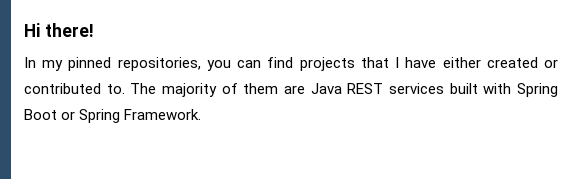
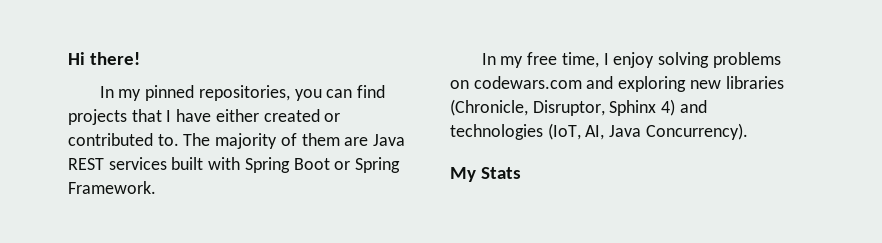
(202, 114) none -> [481,52,781,68] [450,76,784,92] [450,99,707,116] [450,123,748,140] [450,167,521,182] // In my free time, I enjoy solving problems on codewars.com and exploring new libraries (Chronicle, Disruptor, Sphinx 4) and technologies (IoT, AI, Java Concurrency). // My Stats

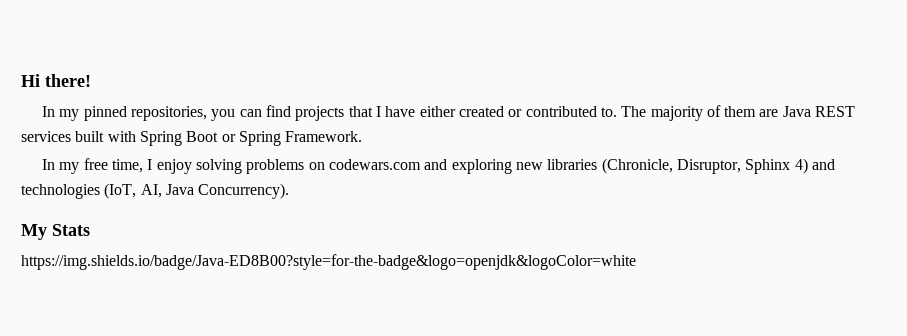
(521, 173) none -> [21,254,636,270] // https://img.shields.io/badge/Java-ED8B00?style=for-the-badge&logo=openjdk&logoColor=white

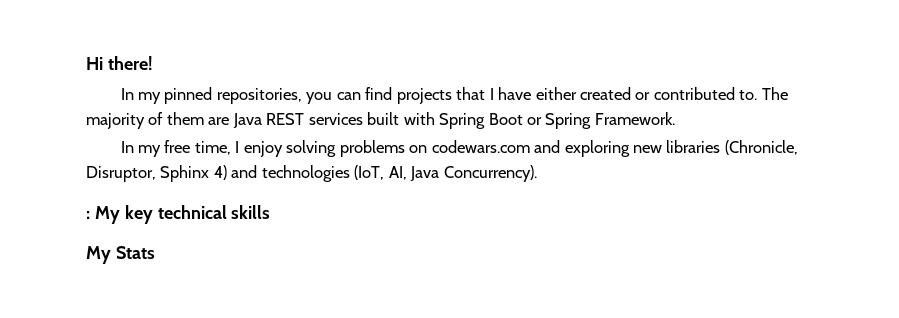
(290, 191) none -> [86,205,271,224] // : My key technical skills
[21,254,636,270] // https://img.shields.io/badge/Java-ED8B00?style=for-the-badge&logo=openjdk&logoColor=white -> (155, 252) none

